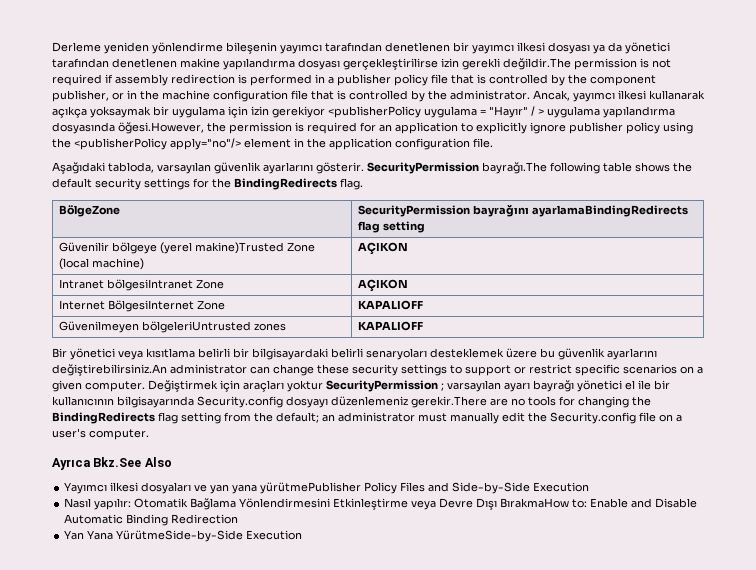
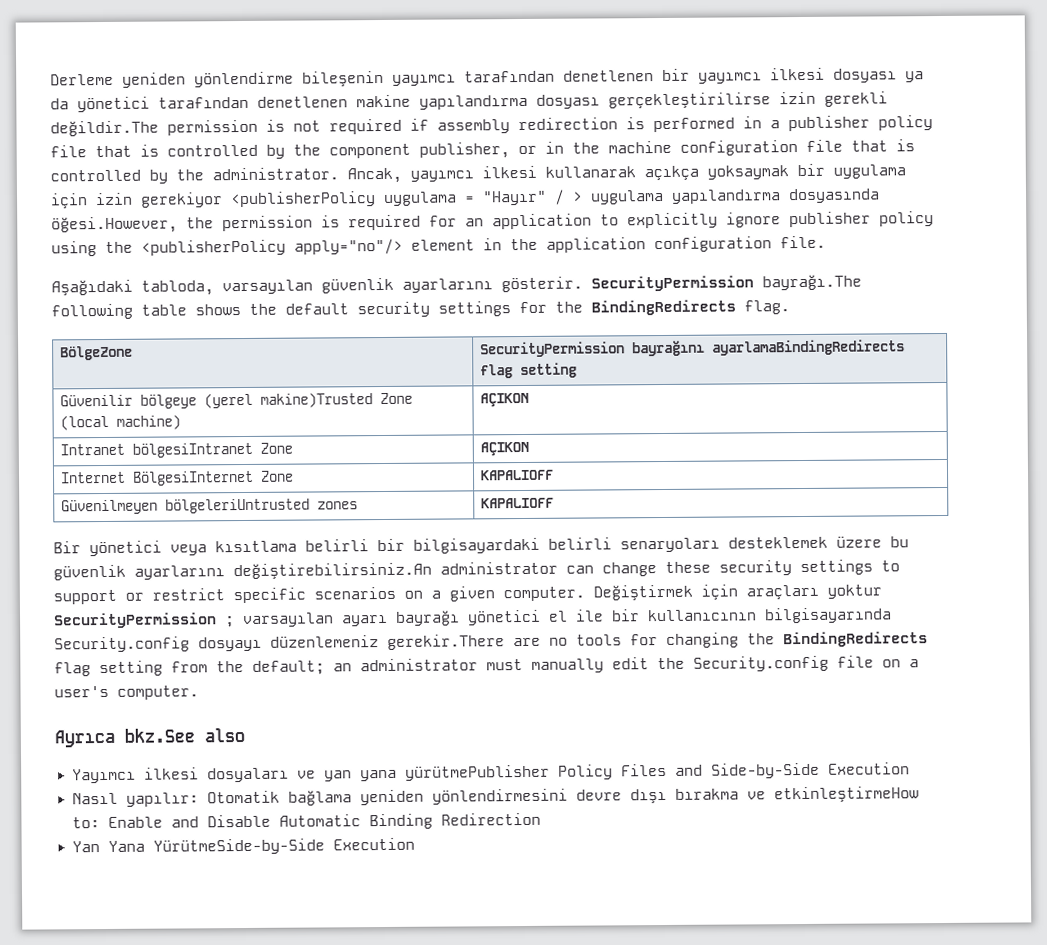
[93,457,172,467] Bkz.See Also -> [124,728,245,743] bkz.See also
[190,498,570,510] Bağlama Yönlendirmesini Etkinleştirme veya Devre Dışı BırakmaHow -> [287,786,919,806] bağlama yeniden yönlendirmesini devre dışı bırakma ve etkinleştirmeHow

